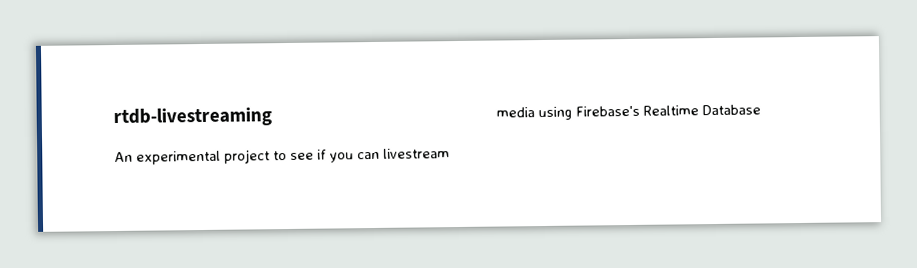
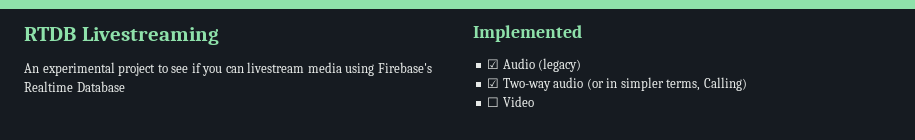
[113,107,272,128] rtdb-livestreaming -> [24,27,219,45] RTDB Livestreaming
(761, 110) none -> [473,25,582,42] [487,58,582,72] [487,77,747,91] [487,96,534,107] // Implemented // ☑ Audio (legacy) // ☑ Two-way audio (or in simpler terms, Calling) // ☐ Video

